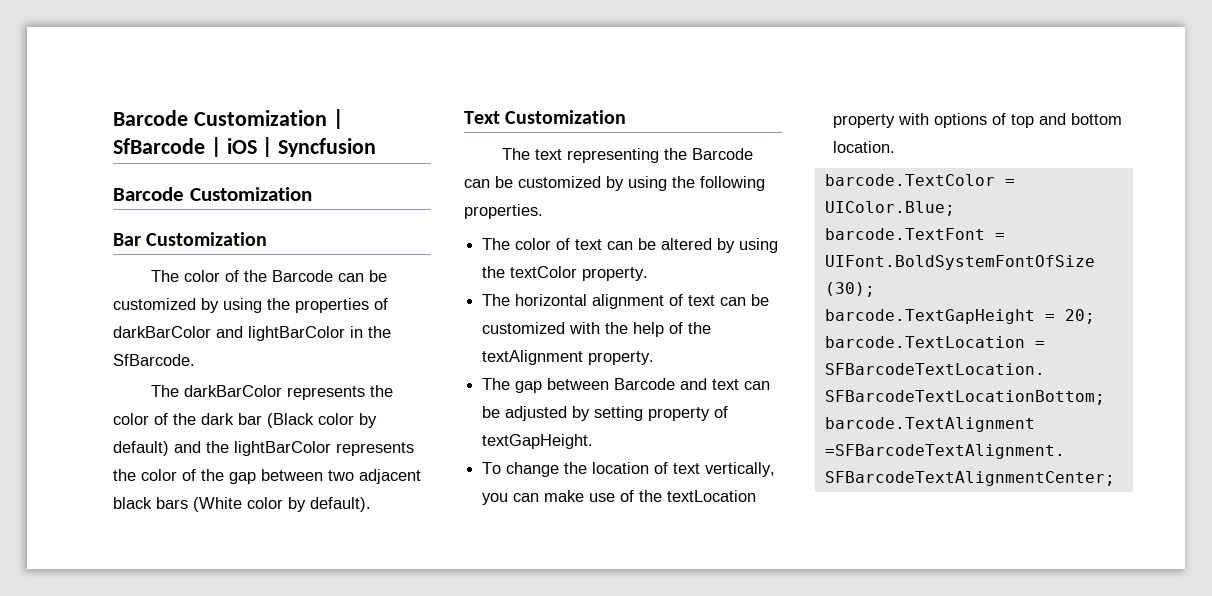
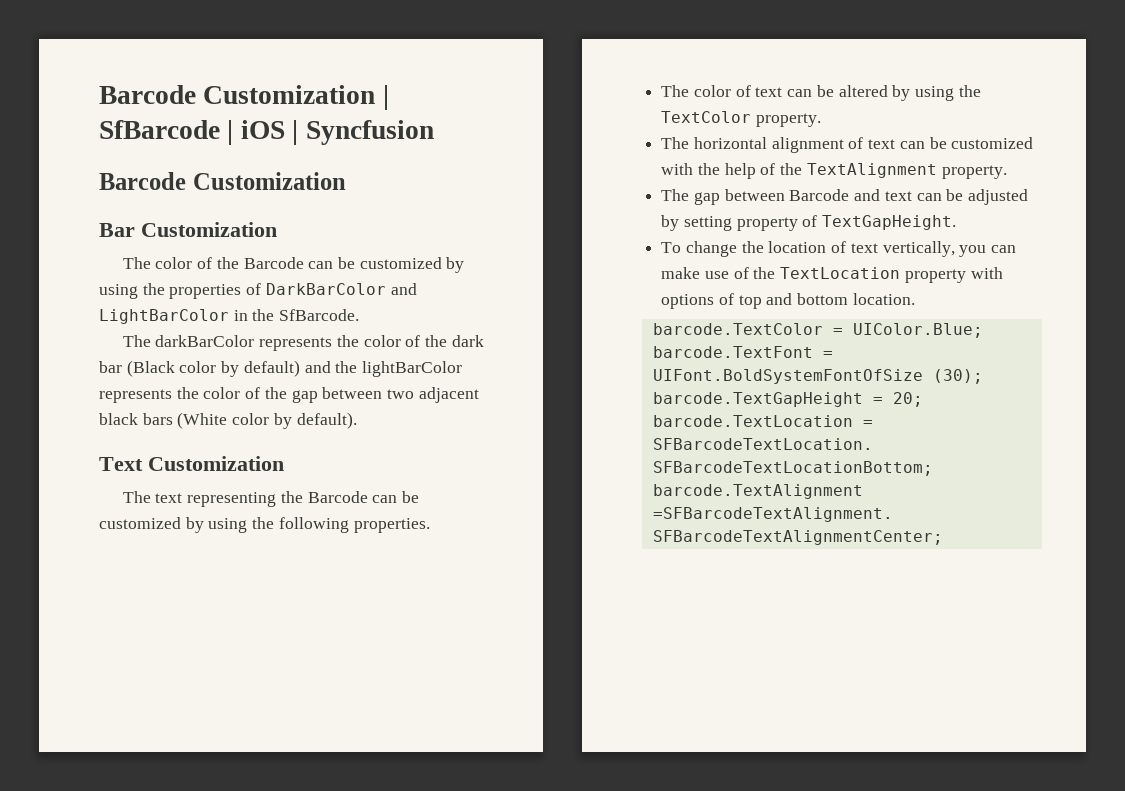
[113,326,345,341] darkBarColor and lightBarColor -> [265,283,417,295] [99,309,229,324] DarkBarColor and LightBarColor
[510,266,578,278] textColor -> [661,111,752,123] TextColor
[482,350,584,365] textAlignment -> [806,163,937,178] TextAlignment
[482,434,594,449] textGapHeight. -> [822,215,957,230] TextGapHeight.
[667,490,757,502] textLocation -> [780,267,901,279] TextLocation

